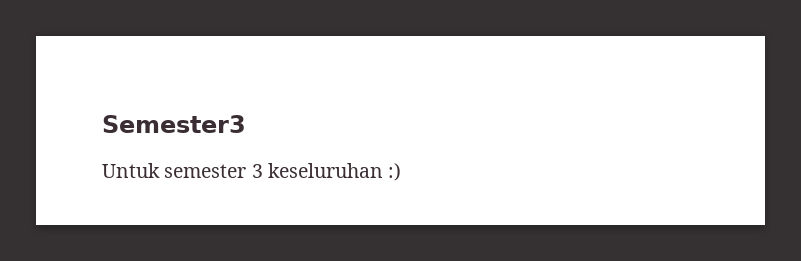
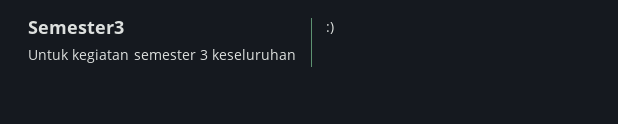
(160, 170) none -> [72,49,130,63] kegiatan

